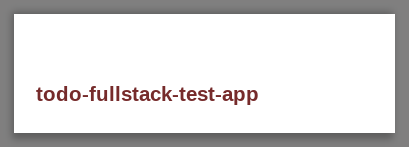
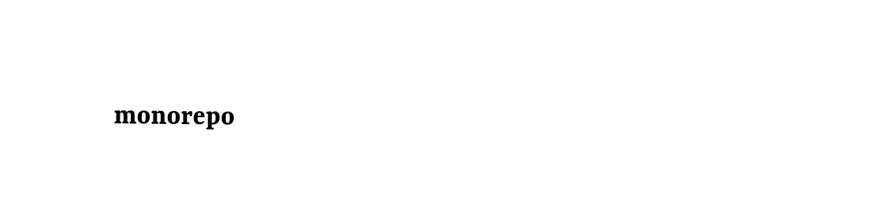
[36,86,259,105] todo-fullstack-test-app -> [113,110,235,130] monorepo

